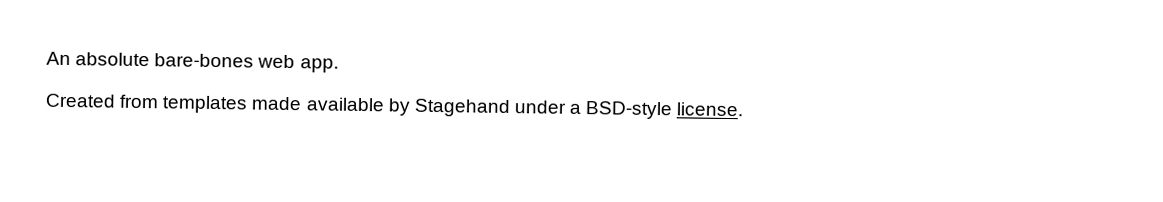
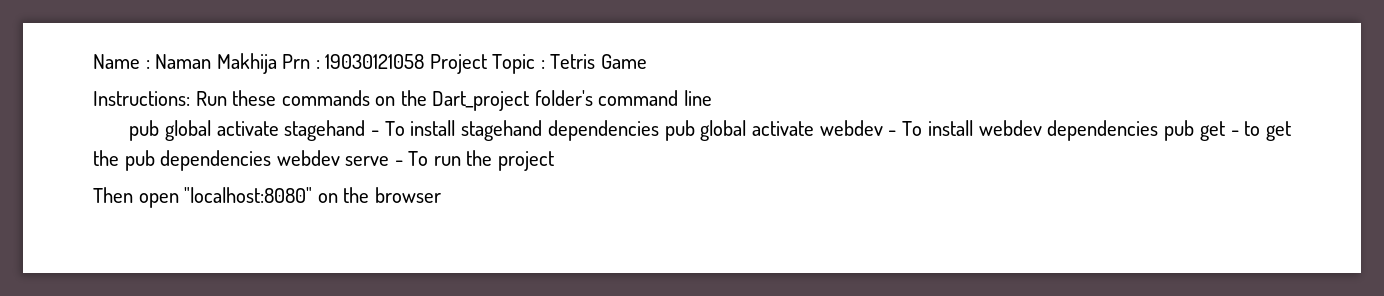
[46,51,339,73] [45,93,744,120] An absolute bare-bones web app. // Created from templates made available by Stagehand under a BSD-style license. -> [93,53,647,74] [93,90,712,111] [129,120,1291,141] [93,150,554,171] [93,187,441,208] Name : Naman Makhija Prn : 19030121058 Project Topic : Tetris Game // Instructions: Run these commands on the Dart_project folder's command line // pub global activate stagehand - To install stagehand dependencies pub global activate webdev - To install webdev dependencies pub get - to get the pub dependencies webdev serve - To run the project // Then open "localhost:8080" on the browser

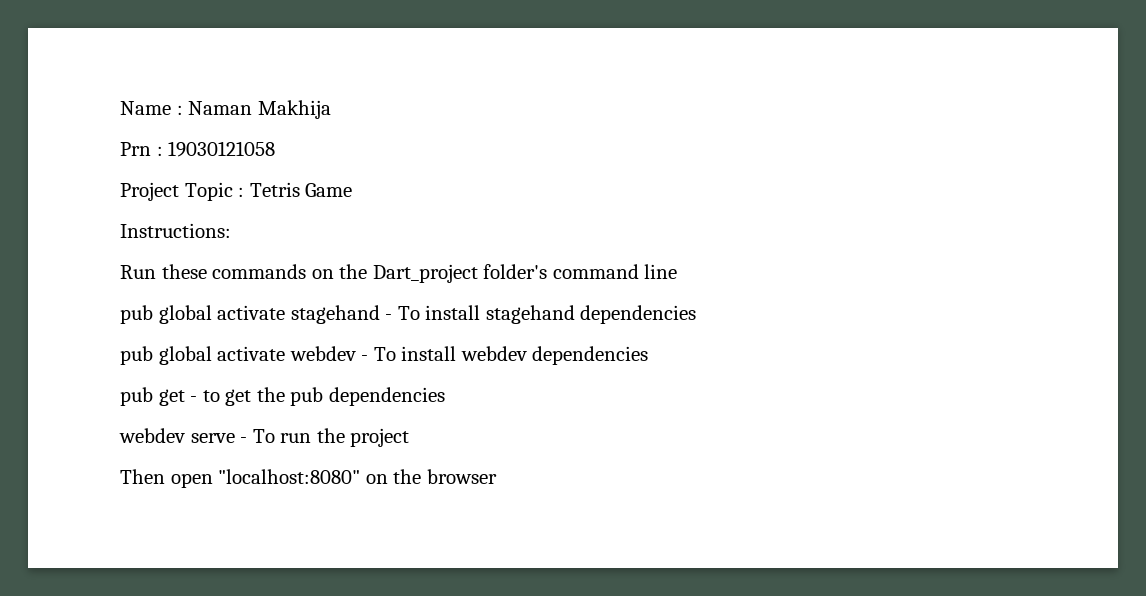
(277, 63) none -> (331, 109) //
(425, 61) none -> (276, 149) //
(190, 98) none -> (231, 230) //
(659, 130) none -> (697, 314) //
(1159, 130) none -> (649, 355) //
(272, 160) none -> (445, 396) //

